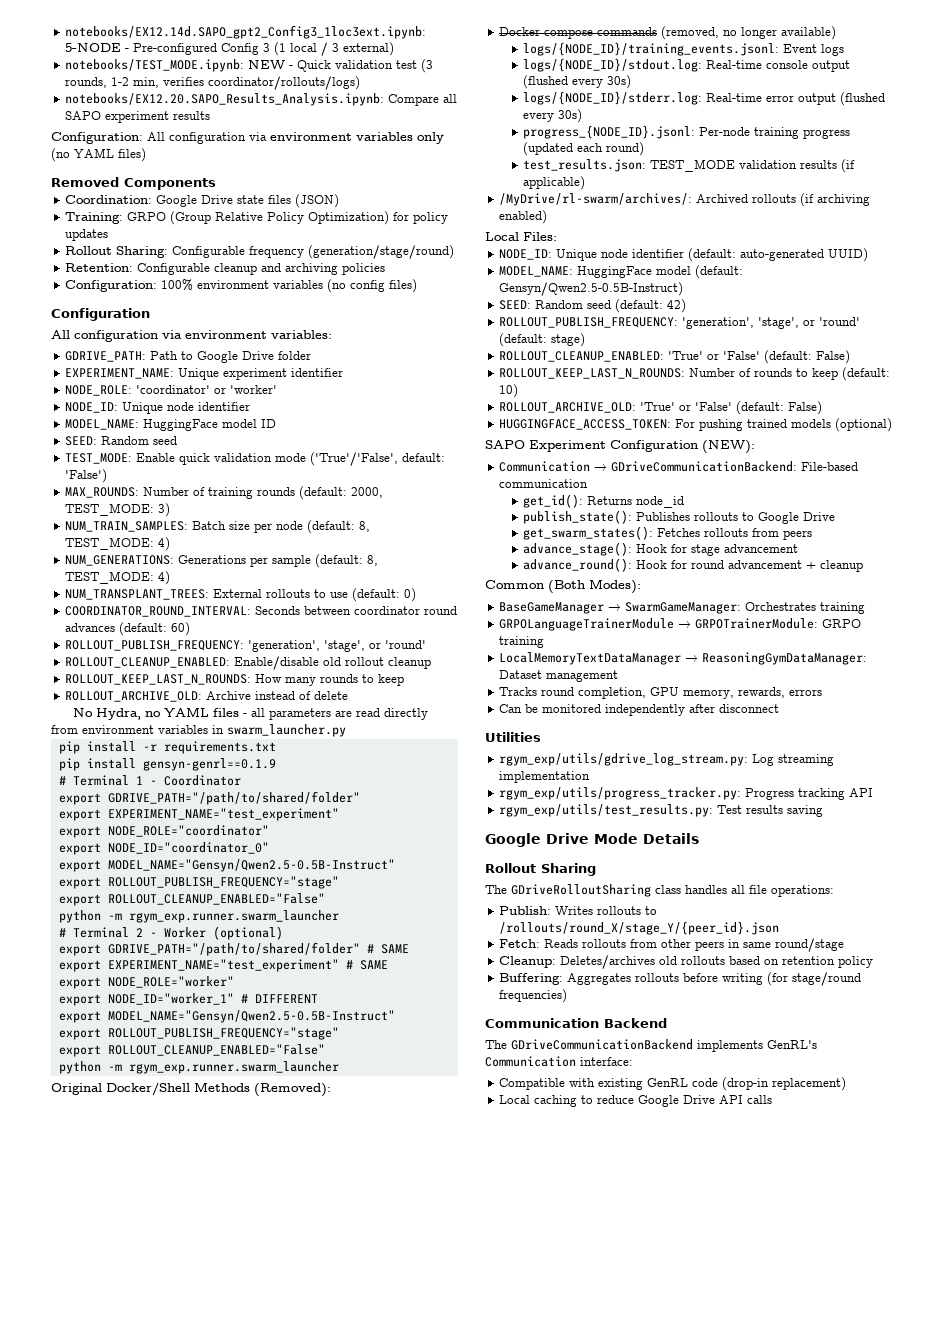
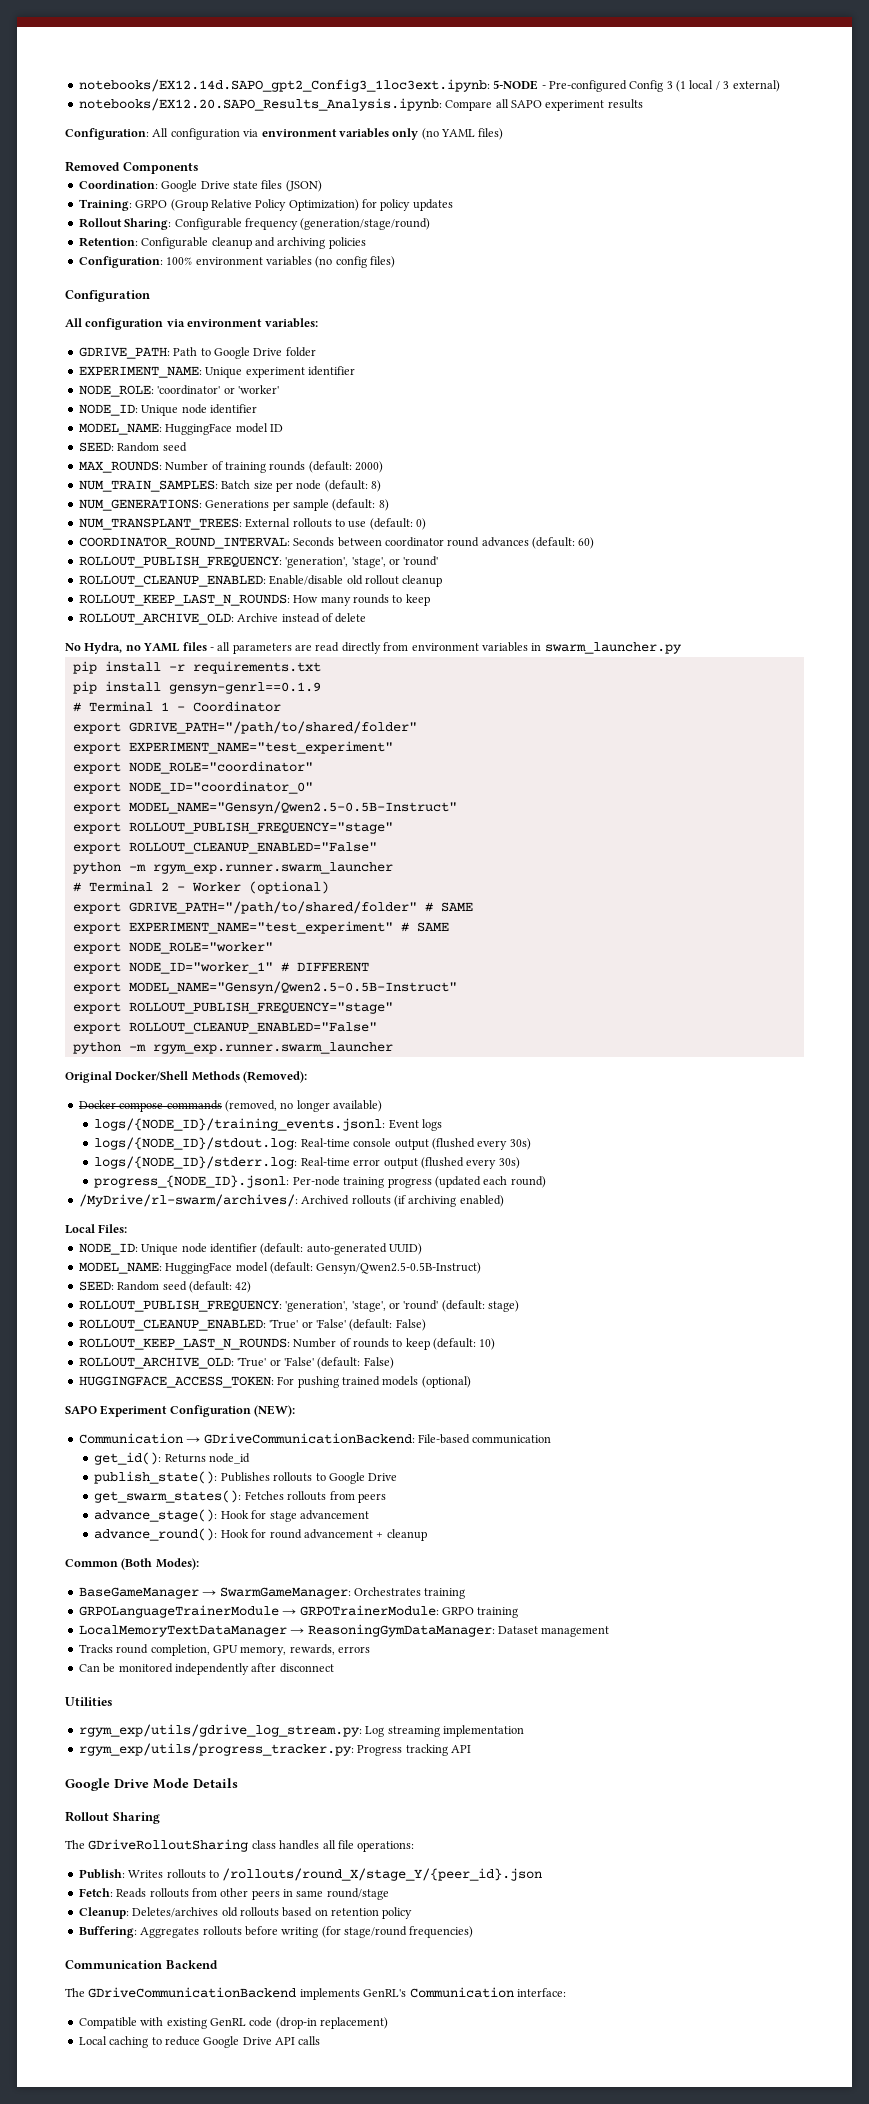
[64,59,433,73] [64,76,360,90] // notebooks/TEST_MODE.ipynb: NEW - Quick validation test (3 rounds, 1-2 min, verifies coordinator/rollouts/logs) -> (780, 86) none
[64,452,445,466] [64,469,107,483] // TEST_MODE: Enable quick validation mode ('True'/'False', default: 'False') -> (187, 447) none
[350,487,383,498] [64,503,170,517] 2000, TEST_MODE: 3) -> [355,461,383,473] 2000)
[358,521,370,532] [64,537,170,551] 8, TEST_MODE: 4) -> [371,480,381,492] 8)
[366,555,378,566] [64,571,170,585] 8, TEST_MODE: 4) -> [378,499,389,511] 8)
[522,159,855,173] [522,176,585,190] // test_results.json: TEST_MODE validation results (if applicable) -> (546, 1182) none
[498,804,823,817] // rgym_exp/utils/test_results.py: Test results saving -> (471, 1749) none

